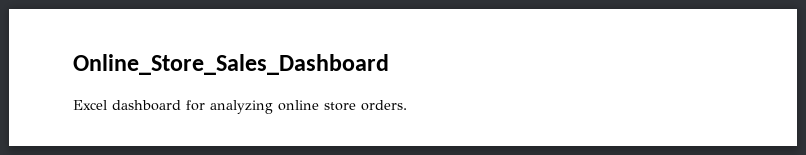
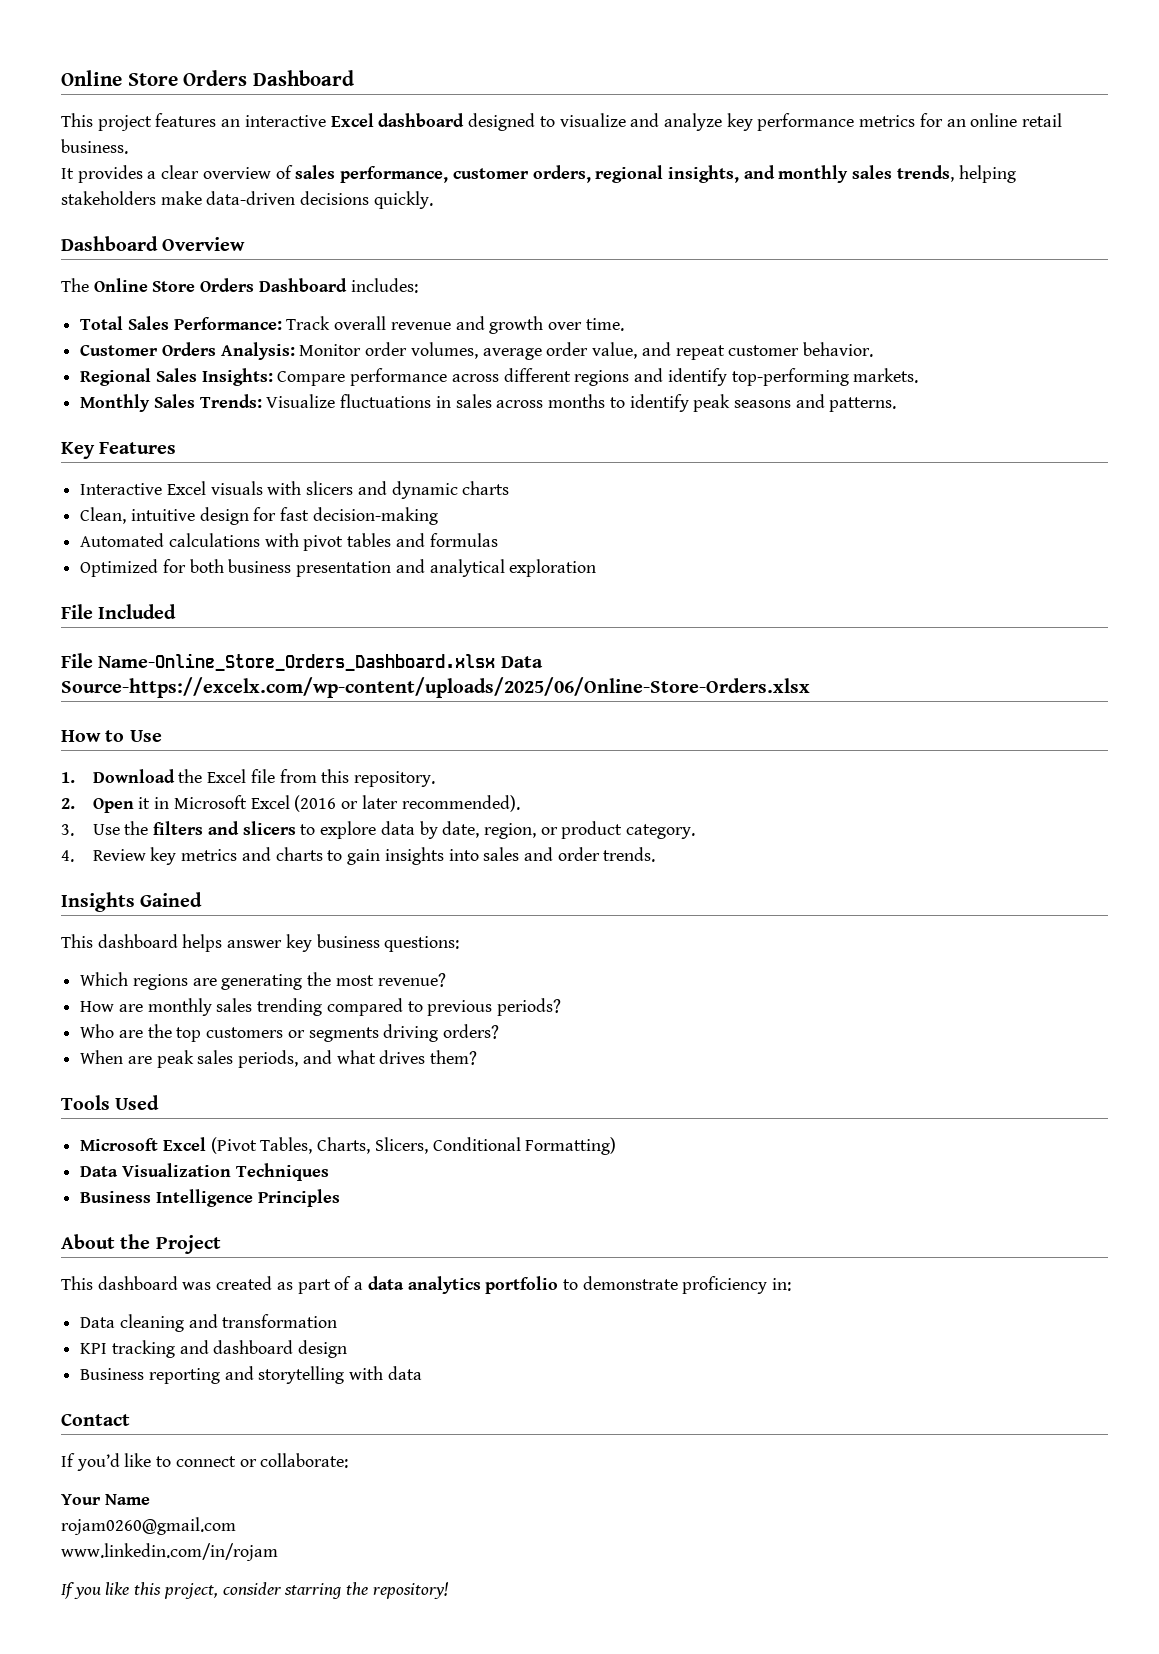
[73,54,389,75] [73,100,407,114] Online_Store_Sales_Dashboard // Excel dashboard for analyzing online store orders. -> [61,70,354,86] [61,113,1063,131] [61,139,128,154] [61,165,1016,183] [61,191,433,209] [61,236,246,251] [61,278,418,293] [80,316,624,334] [80,342,873,360] [80,368,919,386] [80,394,897,412] [61,442,177,459] [80,481,510,499] [80,507,438,525] [80,533,498,551] [80,559,597,577] [61,604,177,619] [61,653,543,671] [61,677,810,698] [61,730,162,742] [61,769,436,787] [61,795,520,813] [61,821,696,839] [61,847,656,865] [61,892,203,912] [61,934,460,952] [80,972,446,990] [80,998,562,1016] [80,1024,500,1042] [80,1050,478,1068] [61,1095,160,1110] [80,1137,617,1155] [80,1163,329,1181] [80,1189,340,1207] [61,1234,221,1254] [61,1276,792,1294] [80,1314,338,1332] [80,1340,348,1358] [80,1366,422,1384] [61,1413,130,1426] [61,1453,349,1471] [61,1494,150,1505] [61,1517,236,1535] [61,1543,278,1561] [61,1582,449,1599] Online Store Orders Dashboard // This project features an interactive Excel dashboard designed to visualize and analyze key performance metrics for an online retail business. // It provides a clear overview of sales performance, customer orders, regional insights, and monthly sales trends, helping stakeholders make data-driven decisions quickly. // Dashboard Overview // The Online Store Orders Dashboard includes: // Total Sales Performance: Track overall revenue and growth over time. // Customer Orders Analysis: Monitor order volumes, average order value, and repeat customer behavior. // Regional Sales Insights: Compare performance across different regions and identify top-performing markets. // Monthly Sales Trends: Visualize fluctuations in sales across months to identify peak seasons and patterns. // Key Features // Interactive Excel visuals with slicers and dynamic charts // Clean, intuitive design for fast decision-making // Automated calculations with pivot tables and formulas // Optimized for both business presentation and analytical exploration // File Included // File Name-Online_Store_Orders_Dashboard.xlsx Data Source-https://excelx.com/wp-content/uploads/2025/06/Online-Store-Orders.xlsx // How to Use // 1. Download the Excel file from this repository. // 2. Open it in Microsoft Excel (2016 or later recommended). // 3. Use the filters and slicers to explore data by date, region, or product category. // 4. Review key metrics and charts to gain insights into sales and order trends. // Insights Gained // This dashboard helps answer key business questions: // Which regions are generating the most revenue? // How are monthly sales trending compared to previous periods? // Who are the top customers or segments driving orders? // When are peak sales periods, and what drives them? // Tools Used // Microsoft Excel (Pivot Tables, Charts, Slicers, Conditional Formatting) // Data Visualization Techniques // Business Intelligence Principles // About the Project // This dashboard was created as part of a data analytics portfolio to demonstrate proficiency in: // Data cleaning and transformation // KPI tracking and dashboard design // Business reporting and storytelling with data // Contact // If you’d like to connect or collaborate: // Your Name // rojam0260@gmail.com // www.linkedin.com/in/rojam // If you like this project, consider starring the repository!

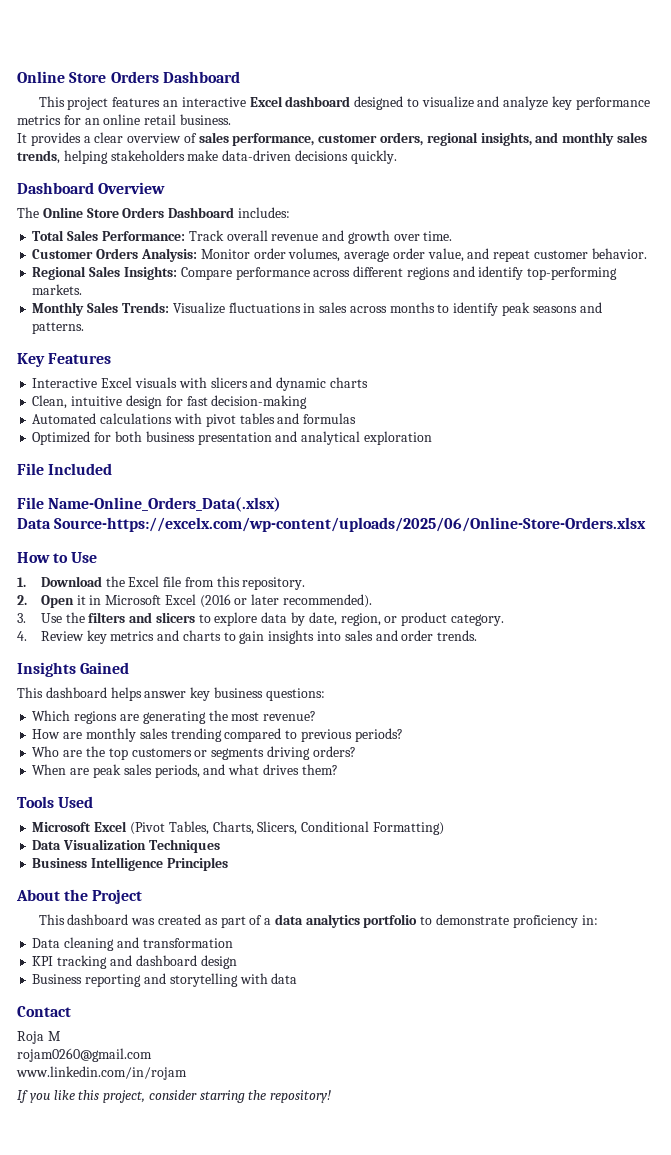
[98,653,496,671] Name-Online_Store_Orders_Dashboard.xlsx -> [48,497,282,512] Name-Online_Orders_Data(.xlsx) //
[61,1453,349,1471] [61,1494,150,1505] If you’d like to connect or collaborate: // Your Name -> [17,1031,61,1044] Roja M

